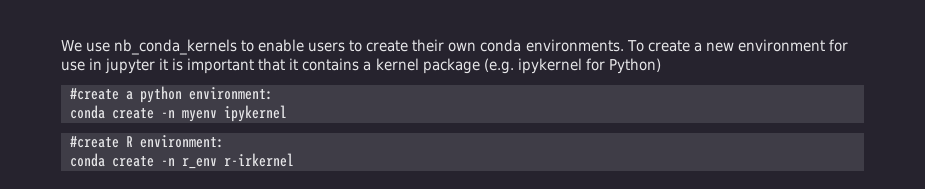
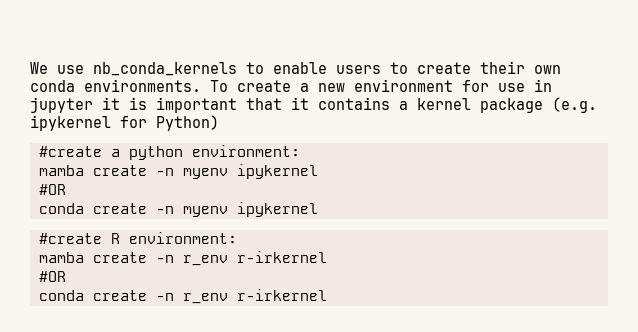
(273, 93) none -> [38,164,318,179] [38,184,66,195] // mamba create -n myenv ipykernel // #OR
(224, 141) none -> [38,251,327,266] [38,271,66,282] // mamba create -n r_env r-irkernel // #OR

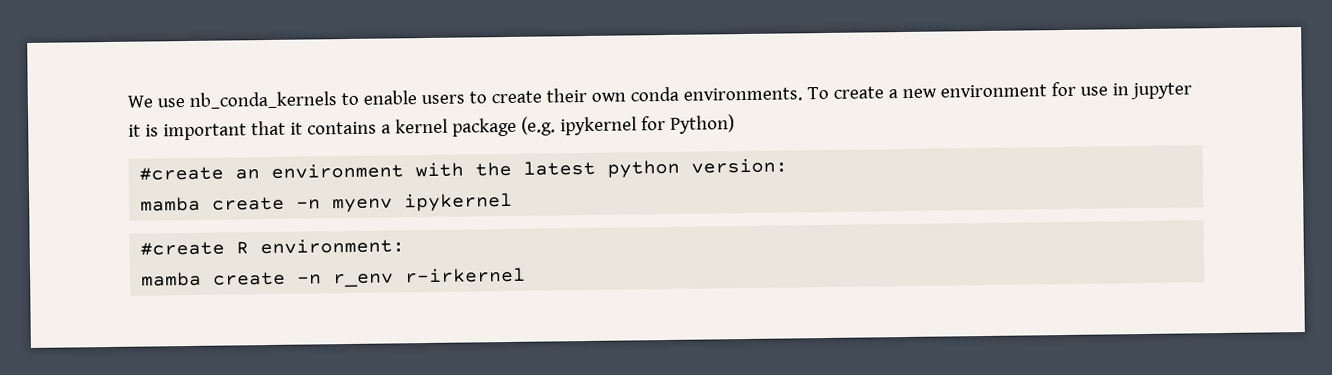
[110,145,300,160] a python environment: -> [235,158,789,180] an environment with the latest python version:
[38,184,66,195] [38,202,318,217] // #OR // conda create -n myenv ipykernel -> (514, 202) none
[38,271,66,282] [38,289,327,304] // #OR // conda create -n r_env r-irkernel -> (527, 275) none

